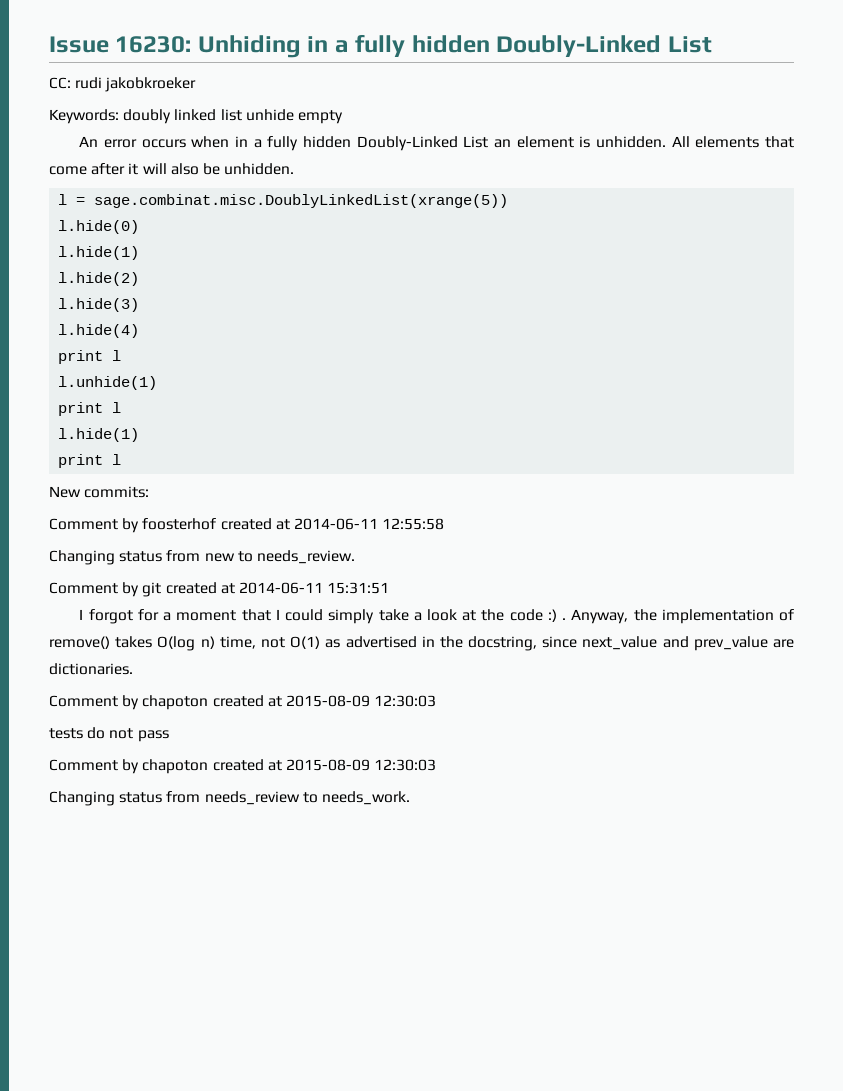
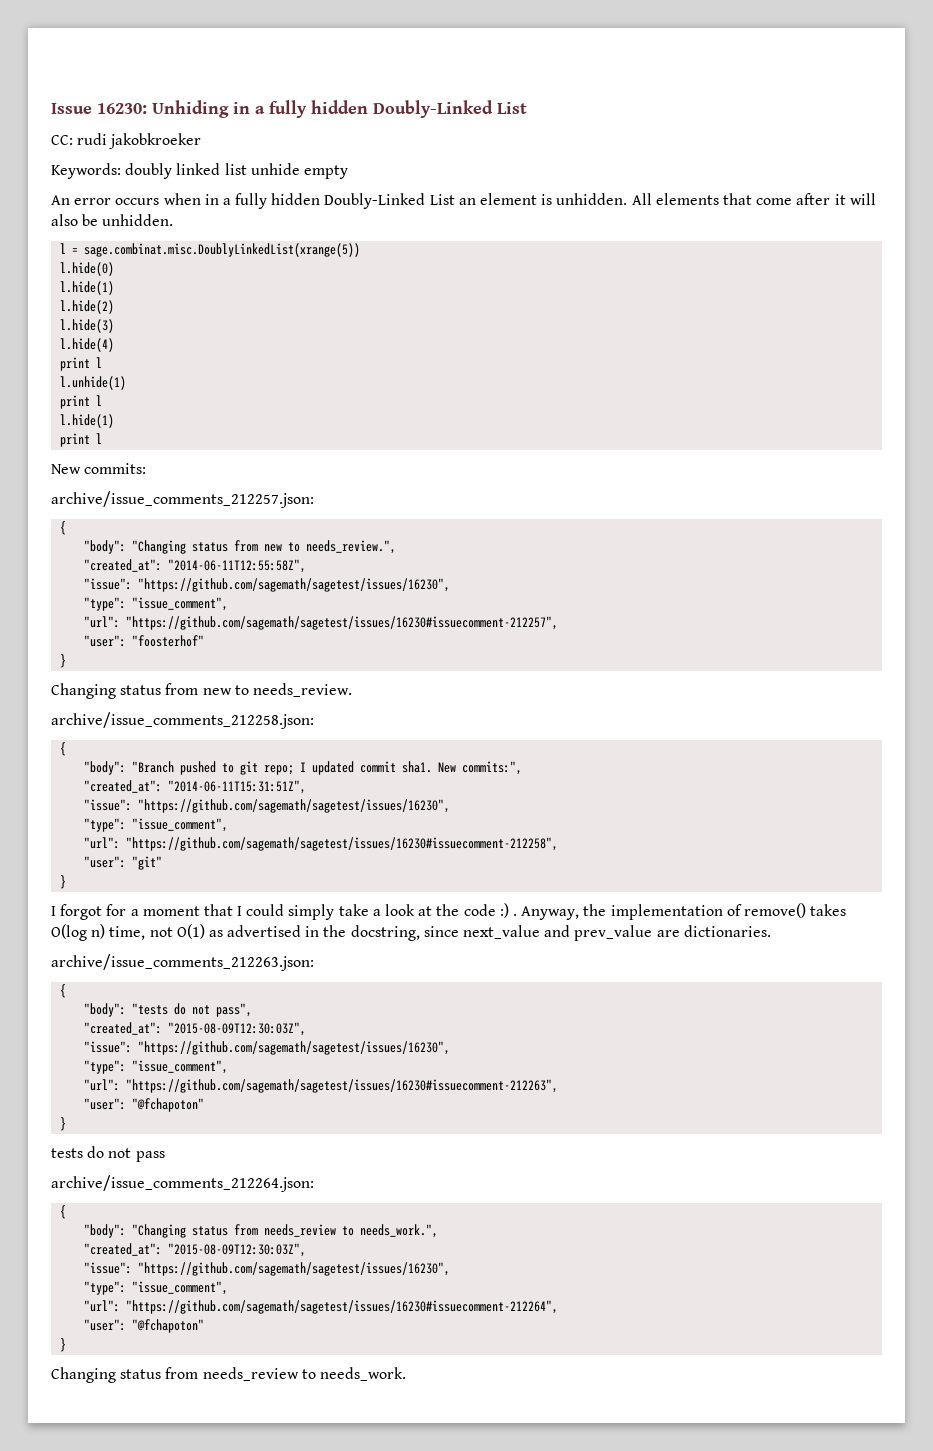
[49,518,445,533] Comment by foosterhof created at 2014-06-11 12:55:58 -> [51,491,314,508] [60,521,67,535] [84,540,397,554] [84,559,307,573] [84,578,451,592] [84,597,229,611] [84,616,559,630] [84,635,205,647] [60,654,67,668] archive/issue_comments_212257.json: // { // "body": "Changing status from new to needs_review.", // "created_at": "2014-06-11T12:55:58Z", // "issue": "https://github.com/sagemath/sagetest/issues/16230", // "type": "issue_comment", // "url": "https://github.com/sagemath/sagetest/issues/16230#issuecomment-212257", // "user": "foosterhof" // }
[49,582,390,597] Comment by git created at 2014-06-11 15:31:51 -> [51,712,314,729] [60,742,67,756] [84,761,523,775] [84,780,307,794] [84,799,451,813] [84,818,229,832] [84,837,559,851] [84,856,163,870] [60,875,67,889] archive/issue_comments_212258.json: // { // "body": "Branch pushed to git repo; I updated commit sha1. New commits:", // "created_at": "2014-06-11T15:31:51Z", // "issue": "https://github.com/sagemath/sagetest/issues/16230", // "type": "issue_comment", // "url": "https://github.com/sagemath/sagetest/issues/16230#issuecomment-212258", // "user": "git" // }
[49,695,437,710] [49,727,169,742] [49,759,437,774] Comment by chapoton created at 2015-08-09 12:30:03 // tests do not pass // Comment by chapoton created at 2015-08-09 12:30:03 -> [51,954,314,971] [60,984,67,998] [84,1003,253,1017] [84,1022,307,1036] [84,1041,451,1055] [84,1060,229,1074] [84,1079,559,1093] [84,1098,205,1112] [60,1117,67,1131] [51,1146,165,1162] [51,1175,314,1192] [60,1205,67,1219] [84,1224,439,1238] [84,1243,307,1257] [84,1262,451,1276] [84,1281,229,1295] [84,1300,559,1314] [84,1319,205,1333] [60,1338,67,1352] archive/issue_comments_212263.json: // { // "body": "tests do not pass", // "created_at": "2015-08-09T12:30:03Z", // "issue": "https://github.com/sagemath/sagetest/issues/16230", // "type": "issue_comment", // "url": "https://github.com/sagemath/sagetest/issues/16230#issuecomment-212263", // "user": "@fchapoton" // } // tests do not pass // archive/issue_comments_212264.json: // { // "body": "Changing status from needs_review to needs_work.", // "created_at": "2015-08-09T12:30:03Z", // "issue": "https://github.com/sagemath/sagetest/issues/16230", // "type": "issue_comment", // "url": "https://github.com/sagemath/sagetest/issues/16230#issuecomment-212264", // "user": "@fchapoton" // }

